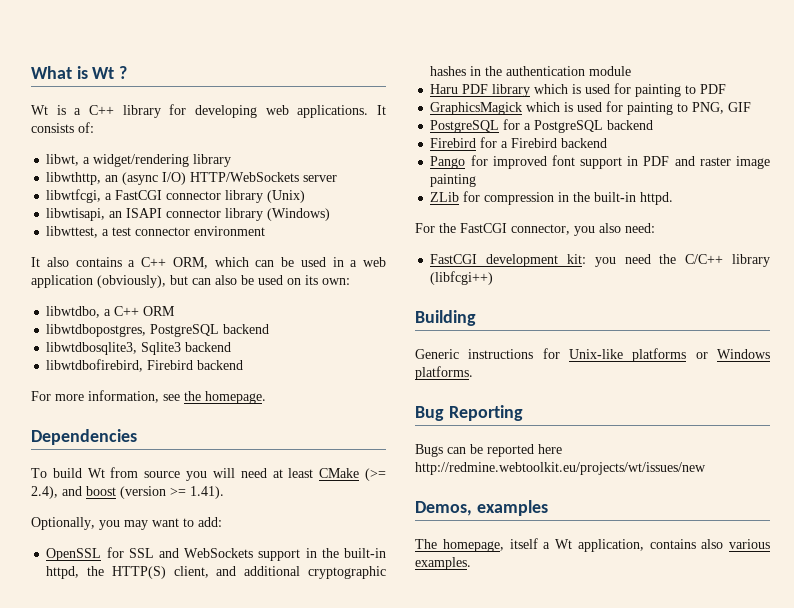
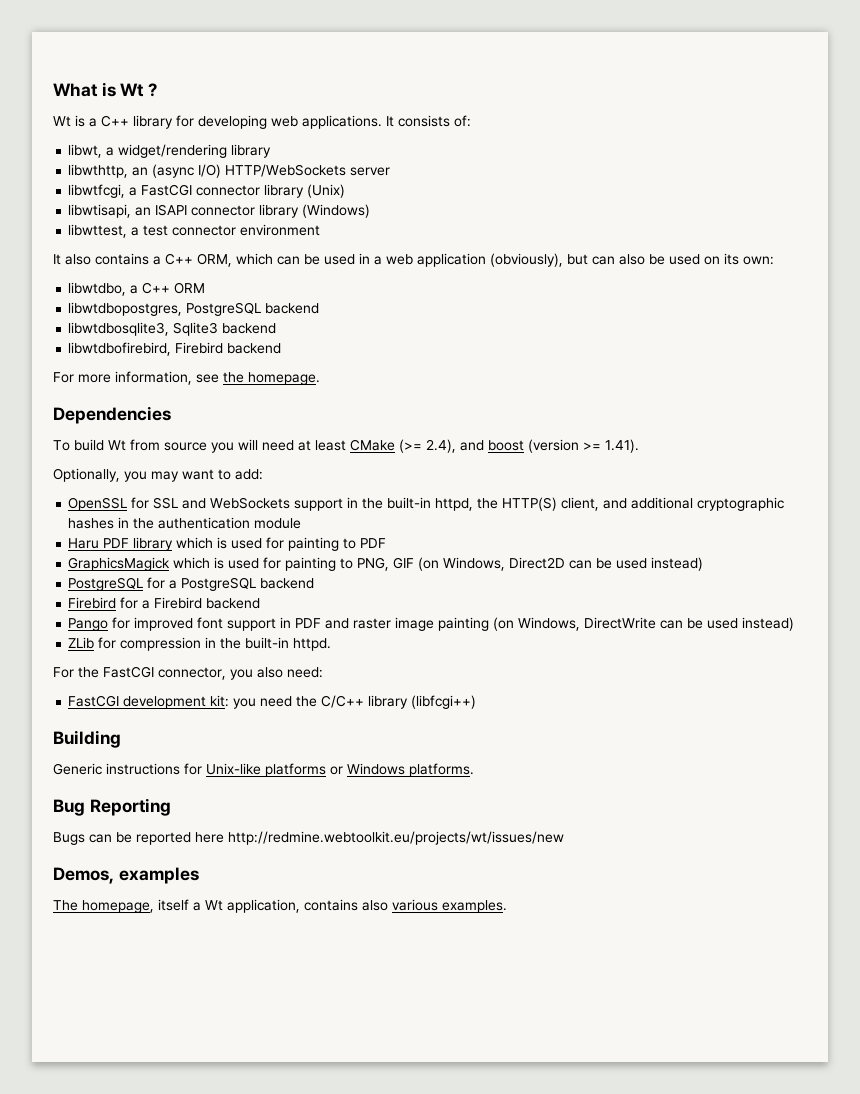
(752, 107) none -> [418,557,704,571] (on Windows, Direct2D can be used instead)
(477, 180) none -> [493,617,795,631] (on Windows, DirectWrite can be used instead)

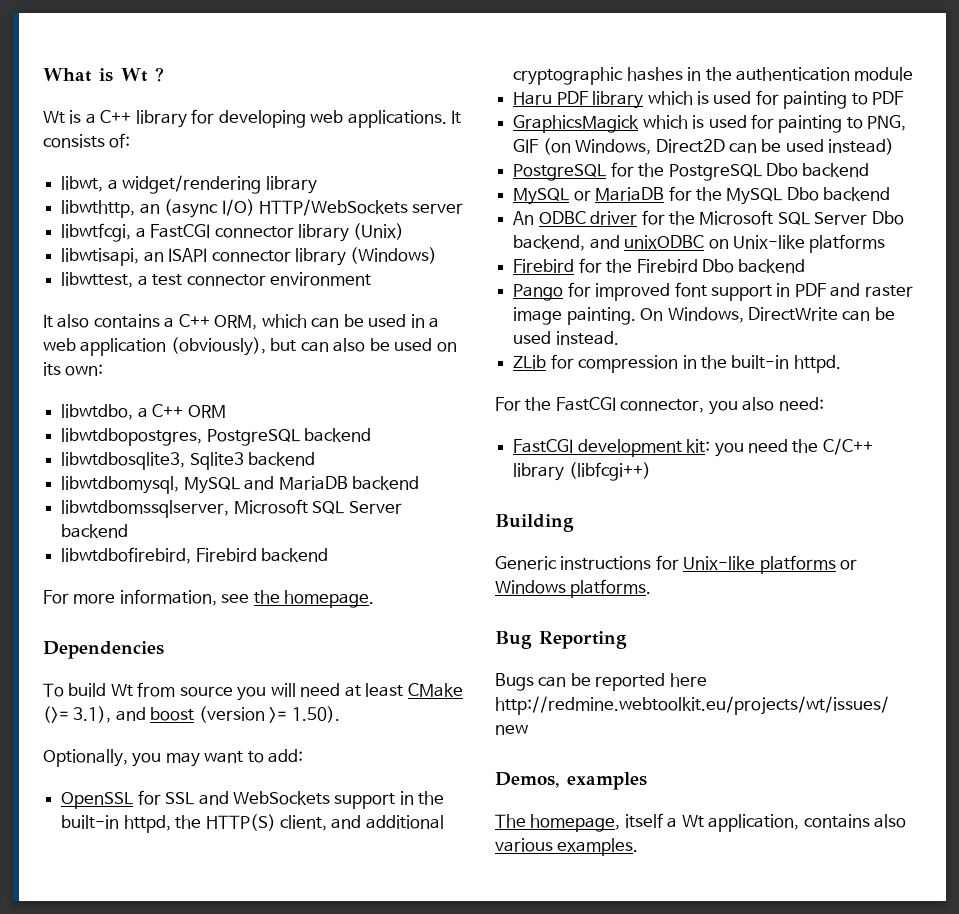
(277, 328) none -> [61,476,419,494] [61,499,402,518] [61,524,129,538] // libwtdbomysql, MySQL and MariaDB backend // libwtdbomssqlserver, Microsoft SQL Server backend
[426,439,456,453] 2.4), -> [73,706,112,723] 3.1),
[605,439,639,453] 1.41). -> [291,706,340,723] 1.50).
[169,577,315,591] a PostgreSQL backend -> [638,163,870,181] [513,186,891,205] [513,210,904,225] [513,234,886,253] the PostgreSQL Dbo backend // MySQL or MariaDB for the MySQL Dbo backend // An ODBC driver for the Microsoft SQL Server Dbo backend, and unixODBC on Unix-like platforms
[142,597,203,609] a Firebird -> [606,259,734,273] the Firebird Dbo
[438,617,515,631] painting (on -> [566,307,664,325] painting. On
[742,617,795,631] instead) -> [555,331,619,345] instead.

